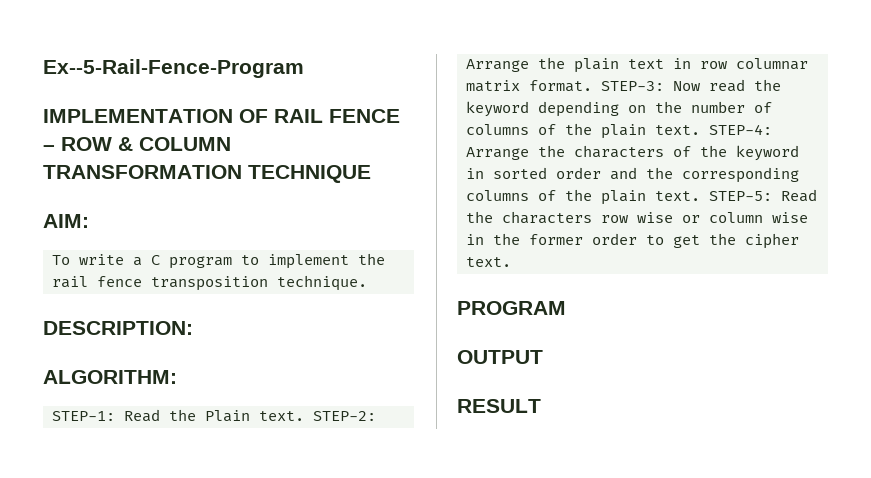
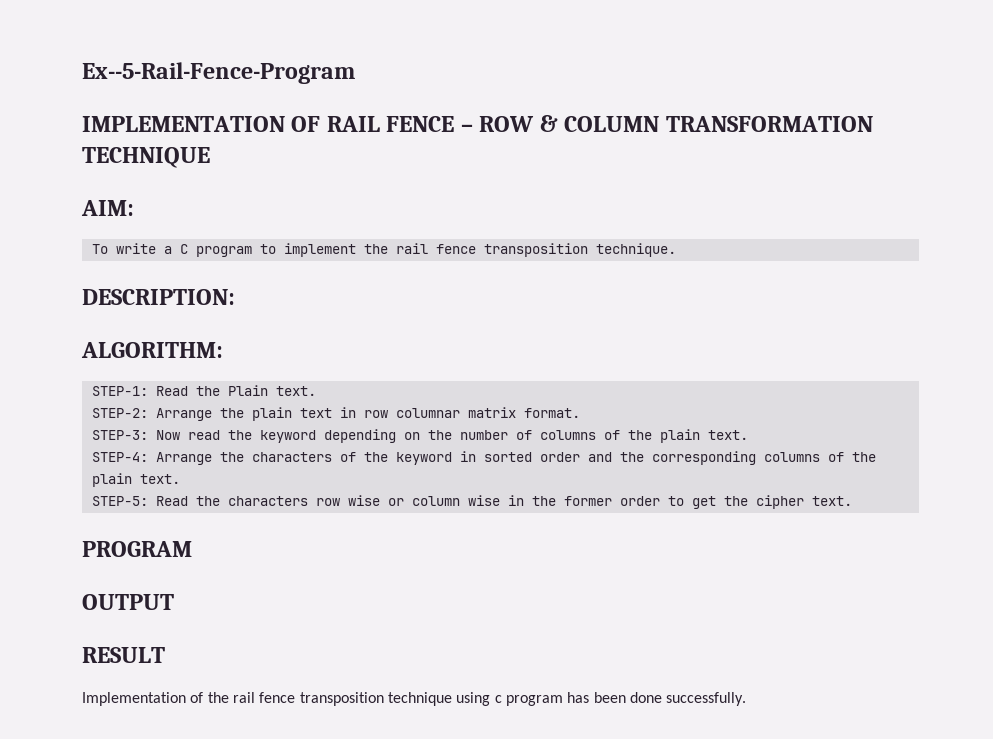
(304, 416) none -> (316, 391) //
(592, 86) none -> (580, 413) //
(700, 130) none -> (748, 435) //
(700, 196) none -> (180, 479) //
(541, 406) none -> [82,692,747,706] // Implementation of the rail fence transposition technique using c program has been done successfully.

